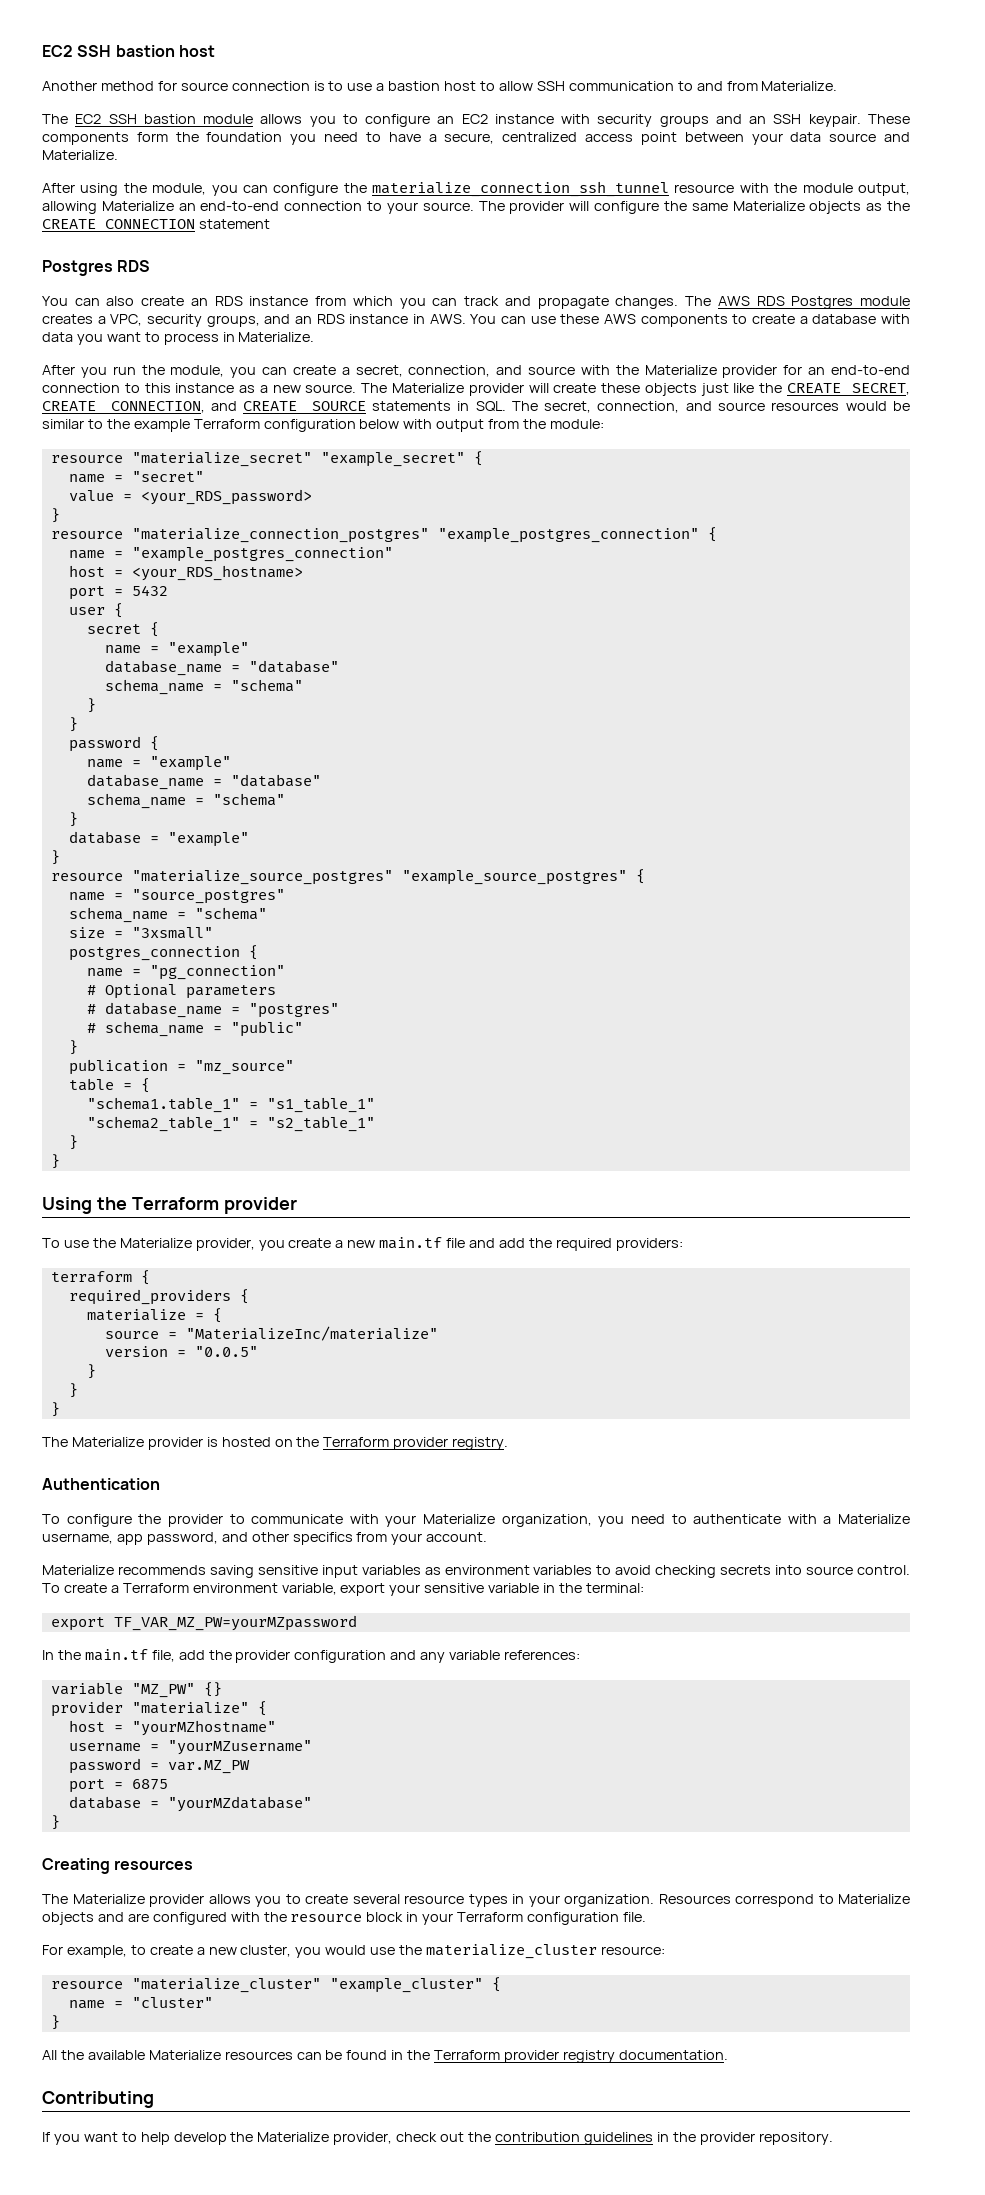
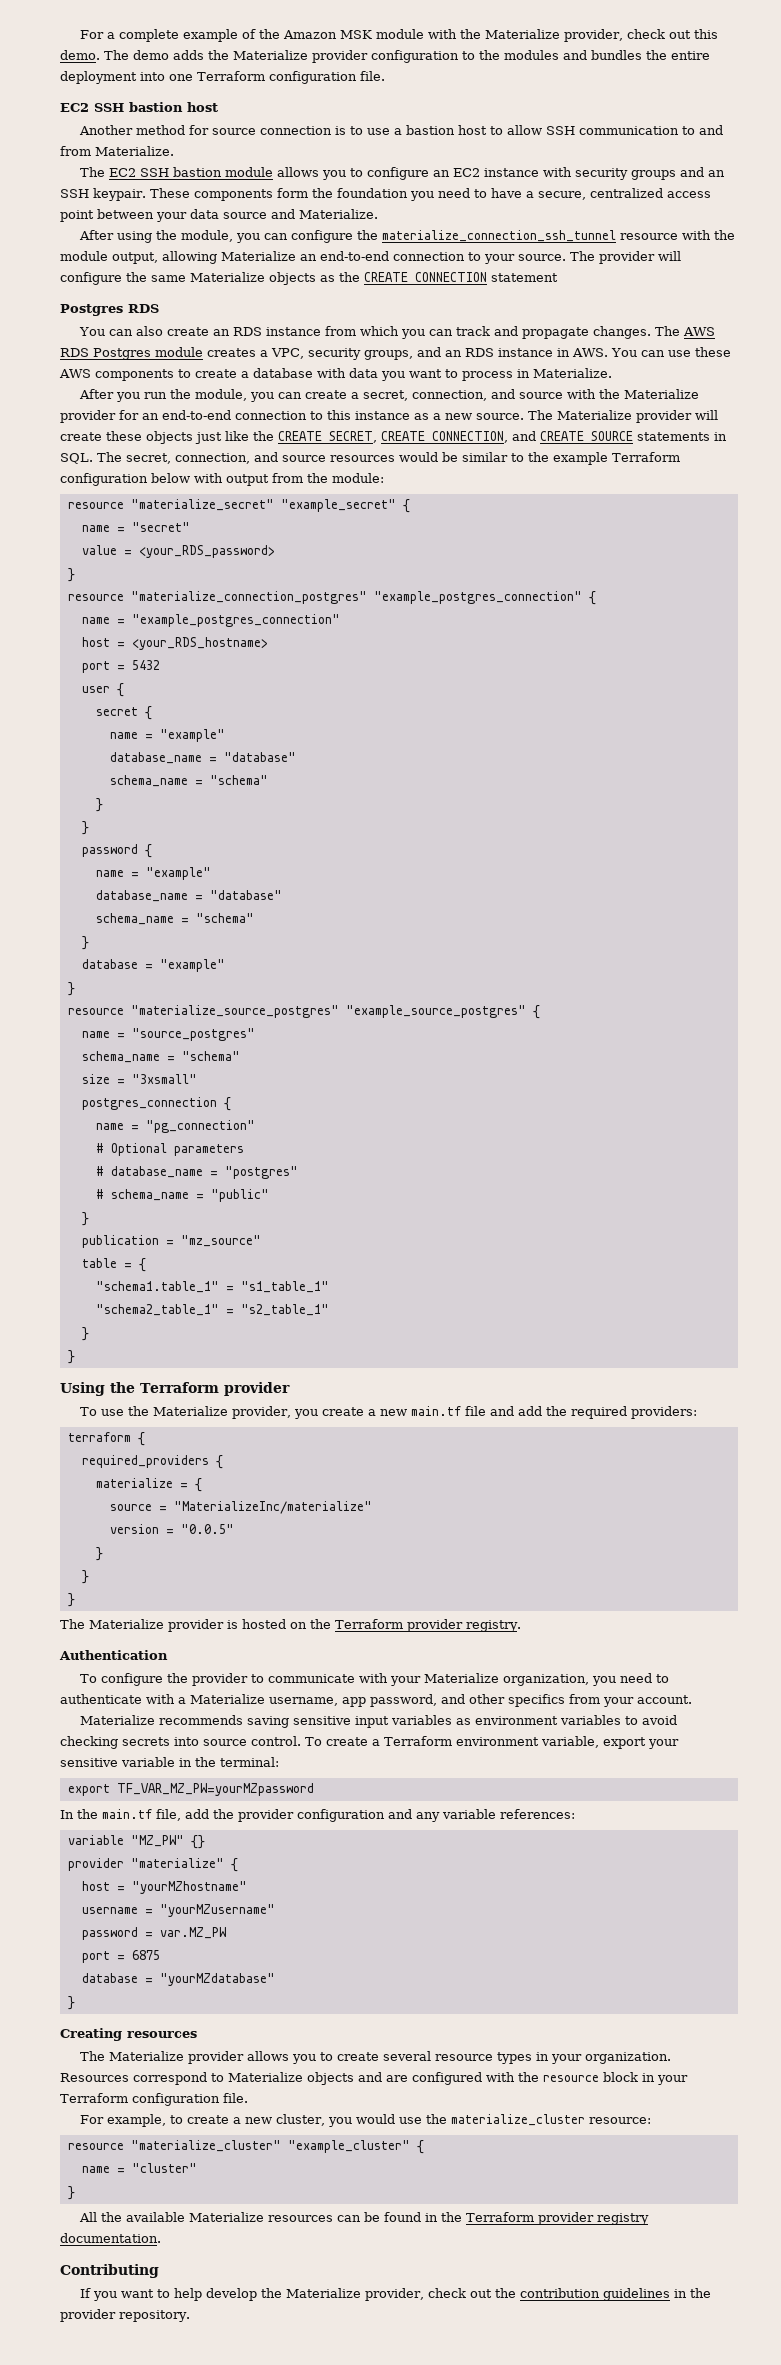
(42, 51) none -> [80,29,719,42] [60,50,710,63] [60,71,385,84] For a complete example of the Amazon MSK module with the Materialize provider, check out this demo. The demo adds the Materialize provider configuration to the modules and bundles the entire deployment into one Terraform configuration file. //

